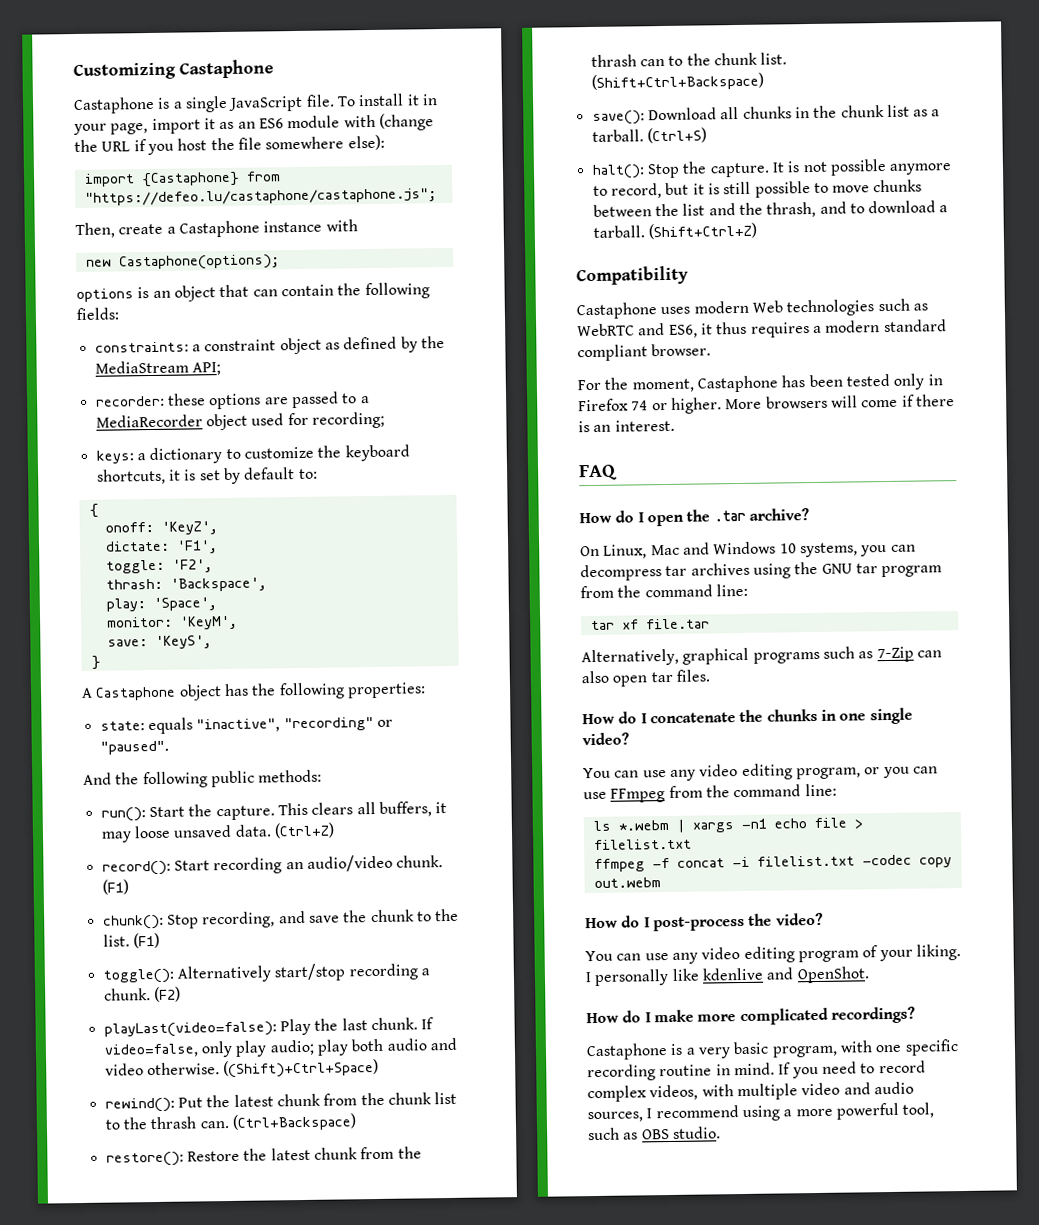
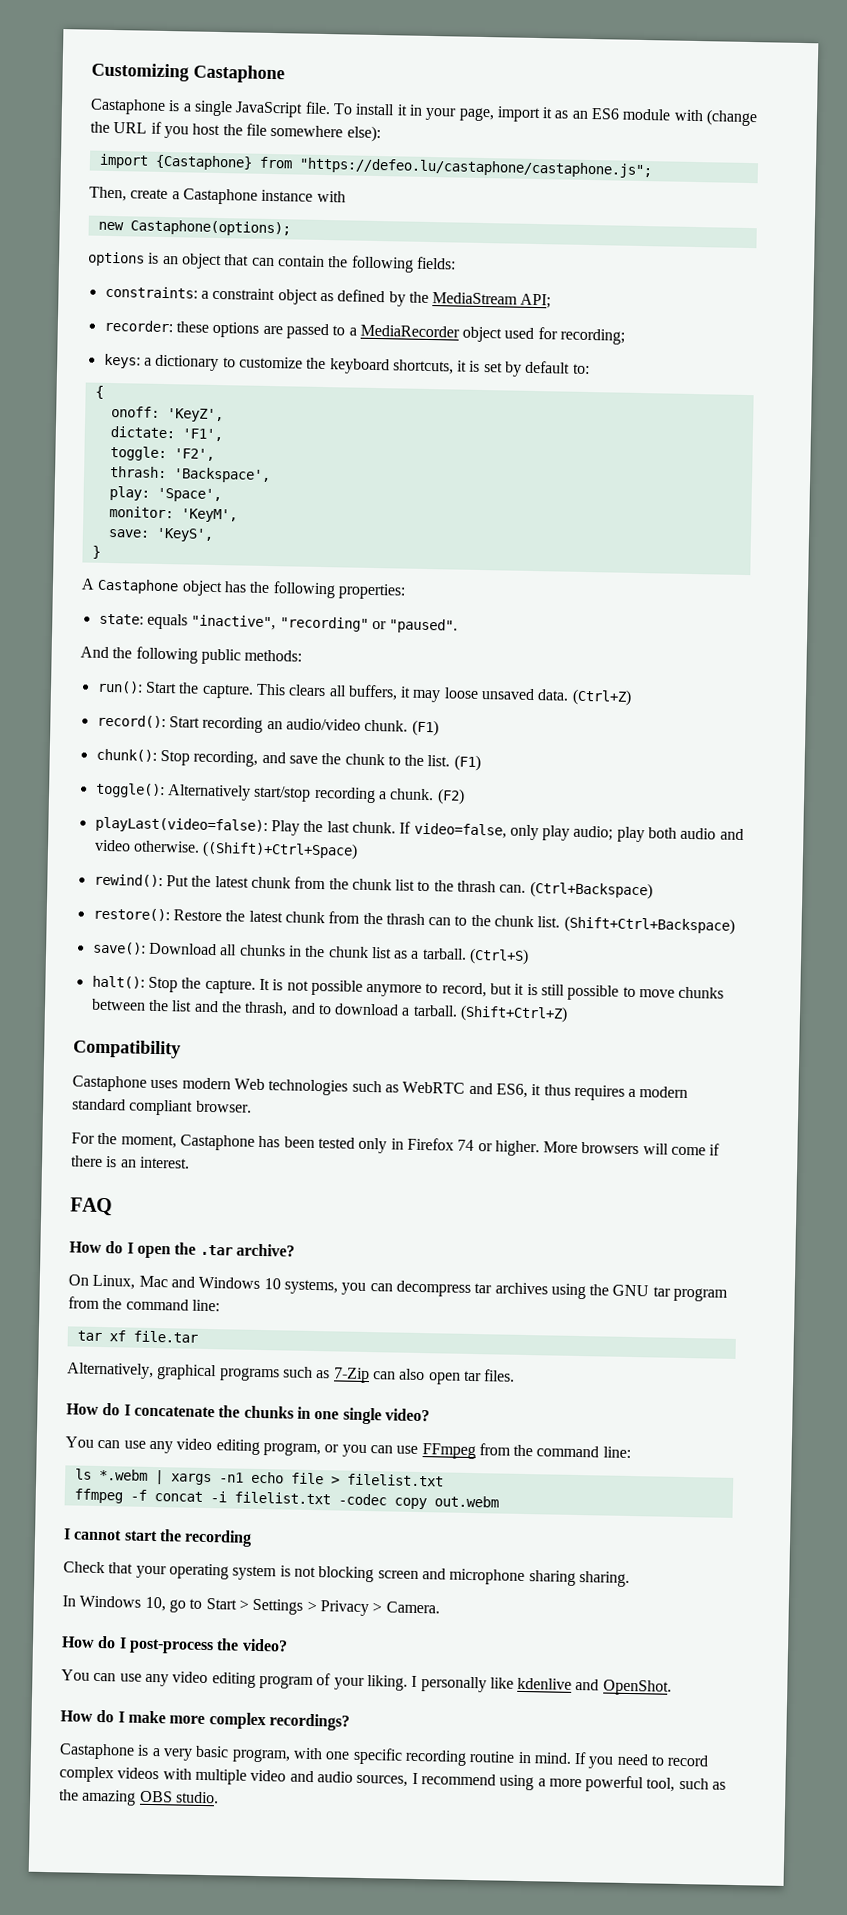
(661, 883) none -> [63,1528,253,1547] [63,1561,630,1587] [62,1595,440,1617] // I cannot start the recording // Check that your operating system is not blocking screen and microphone sharing sharing. // In Windows 10, go to Start > Settings > Privacy > Camera.
[739,1007,829,1026] complicated -> [208,1712,266,1730] complex
[649,1084,699,1101] videos, -> [117,1767,160,1780] videos
(639, 1136) none -> [59,1789,137,1806] the amazing

